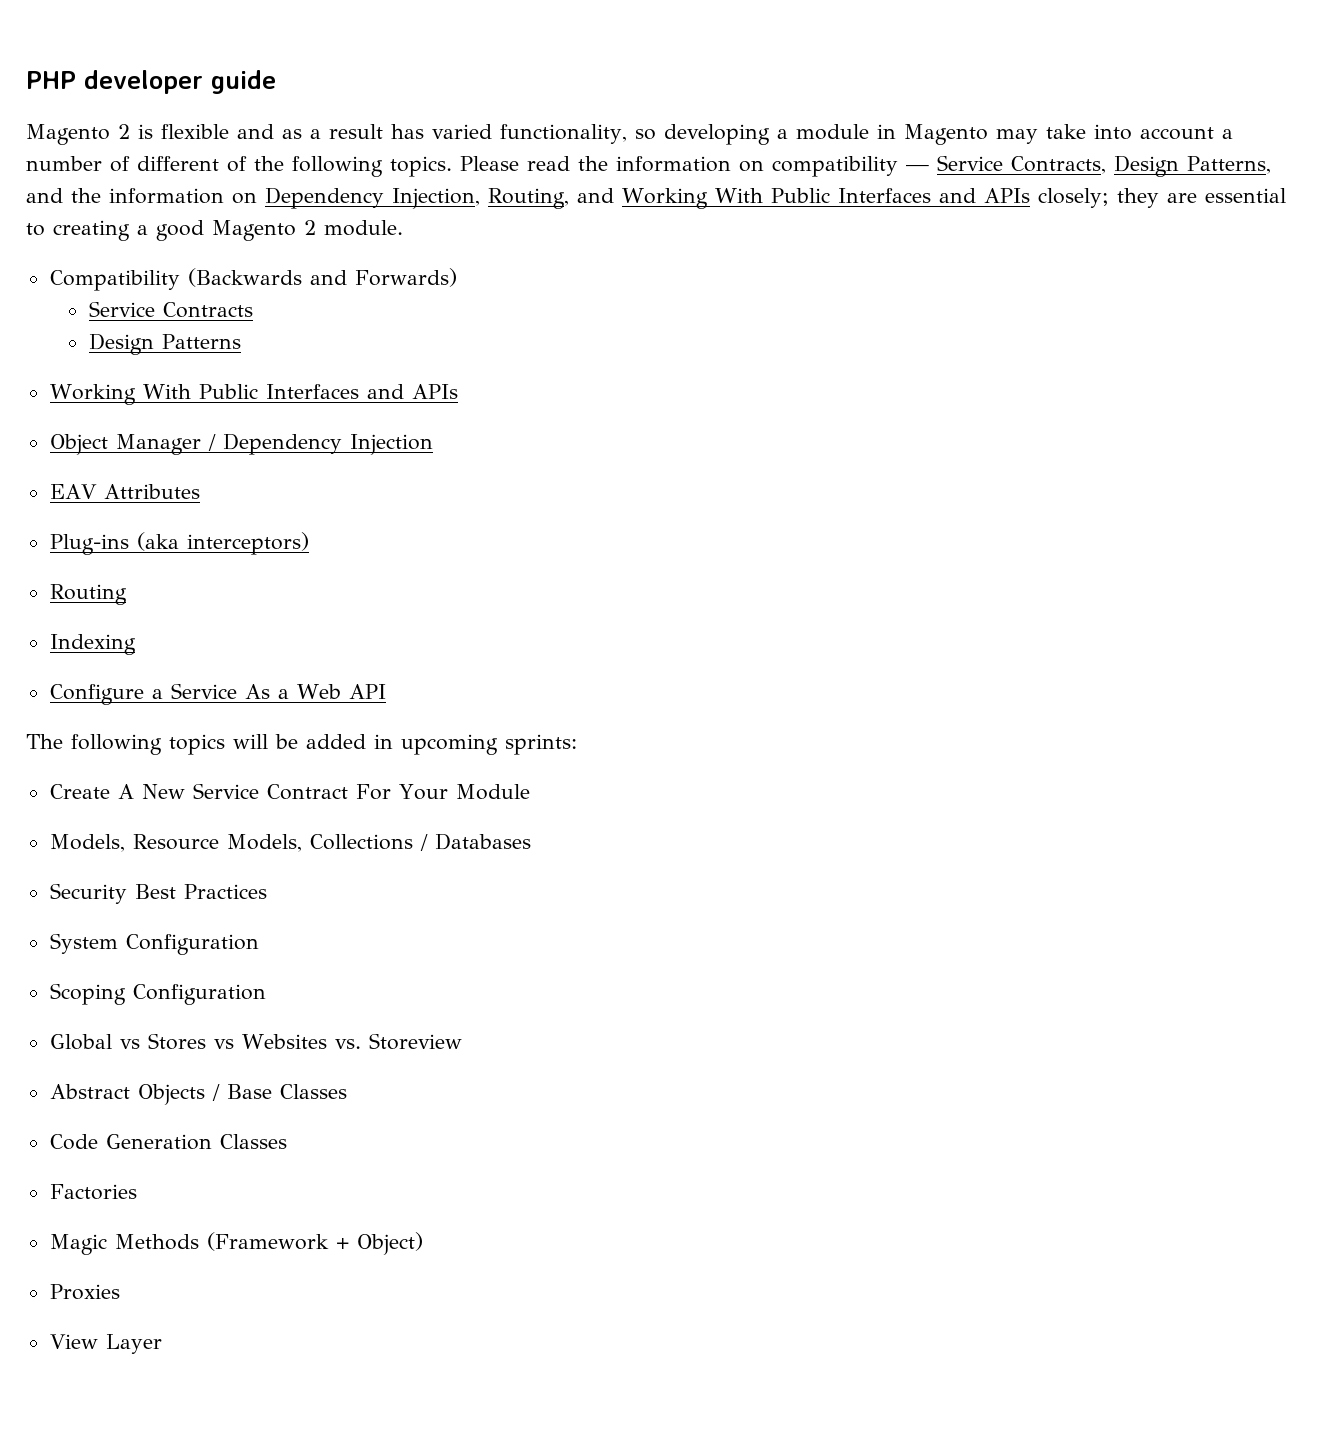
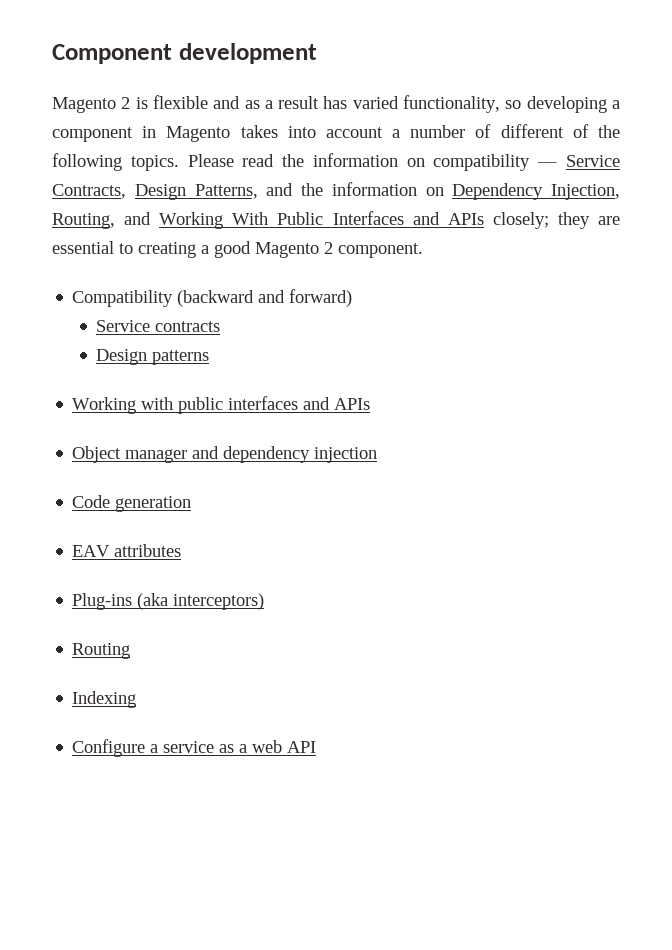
[26,70,276,94] PHP developer guide -> [52,43,317,64] Component development
[795,124,869,140] module -> [52,127,133,142] component
[995,124,1086,144] may take -> [240,125,278,138] takes
[324,220,403,236] module. -> [338,243,423,258] component.
[187,268,457,287] [88,301,253,318] [88,333,241,355] [49,384,359,405] (Backwards and Forwards) // Service Contracts // Design Patterns // Working With Public Interfaces -> [177,289,353,307] [96,320,221,332] [96,349,210,365] [72,396,299,414] (backward and forward) // Service contracts // Design patterns // Working with public interfaces
[115,433,433,455] Manager / Dependency Injection -> [125,446,378,463] [72,495,192,512] manager and dependency injection // Code generation
[103,484,200,499] Attributes -> [114,544,182,557] attributes
[170,683,386,699] [26,734,577,755] [49,783,530,800] [49,833,531,852] [49,883,267,904] [49,933,259,955] [49,983,266,1005] [49,1033,462,1050] [49,1084,347,1105] [49,1134,287,1150] [49,1184,137,1200] [49,1232,423,1255] [49,1284,120,1300] [49,1334,162,1354] Service As a Web API // The following topics will be added in upcoming sprints: // Create A New Service Contract For Your Module // Models, Resource Models, Collections / Databases // Security Best Practices // System Configuration // Scoping Configuration // Global vs Stores vs Websites vs. Storeview // Abstract Objects / Base Classes // Code Generation Classes // Factories // Magic Methods (Framework + Object) // Proxies // View Layer -> [163,740,317,753] service as a web API

